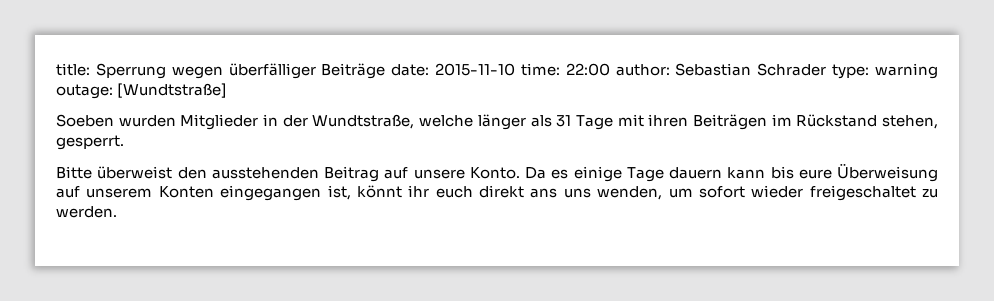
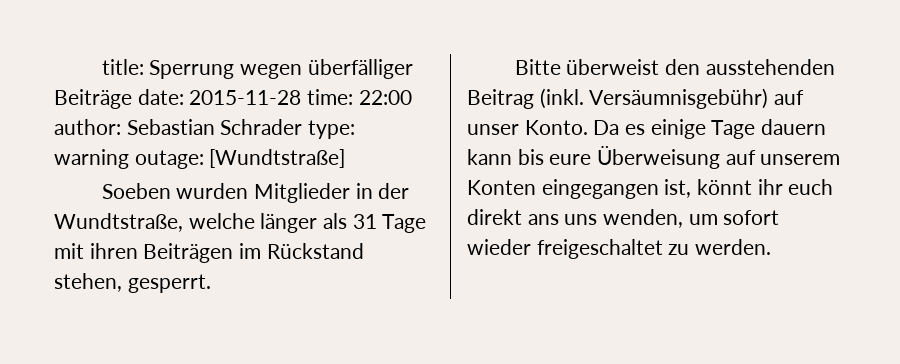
[435,63,516,76] 2015-11-10 -> [189,90,302,105] 2015-11-28
[384,167,465,179] auf unsere -> [539,88,805,109] [467,124,519,135] (inkl. Versäumnisgebühr) auf unser

